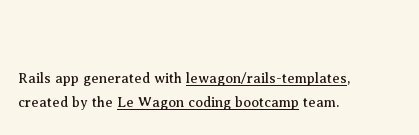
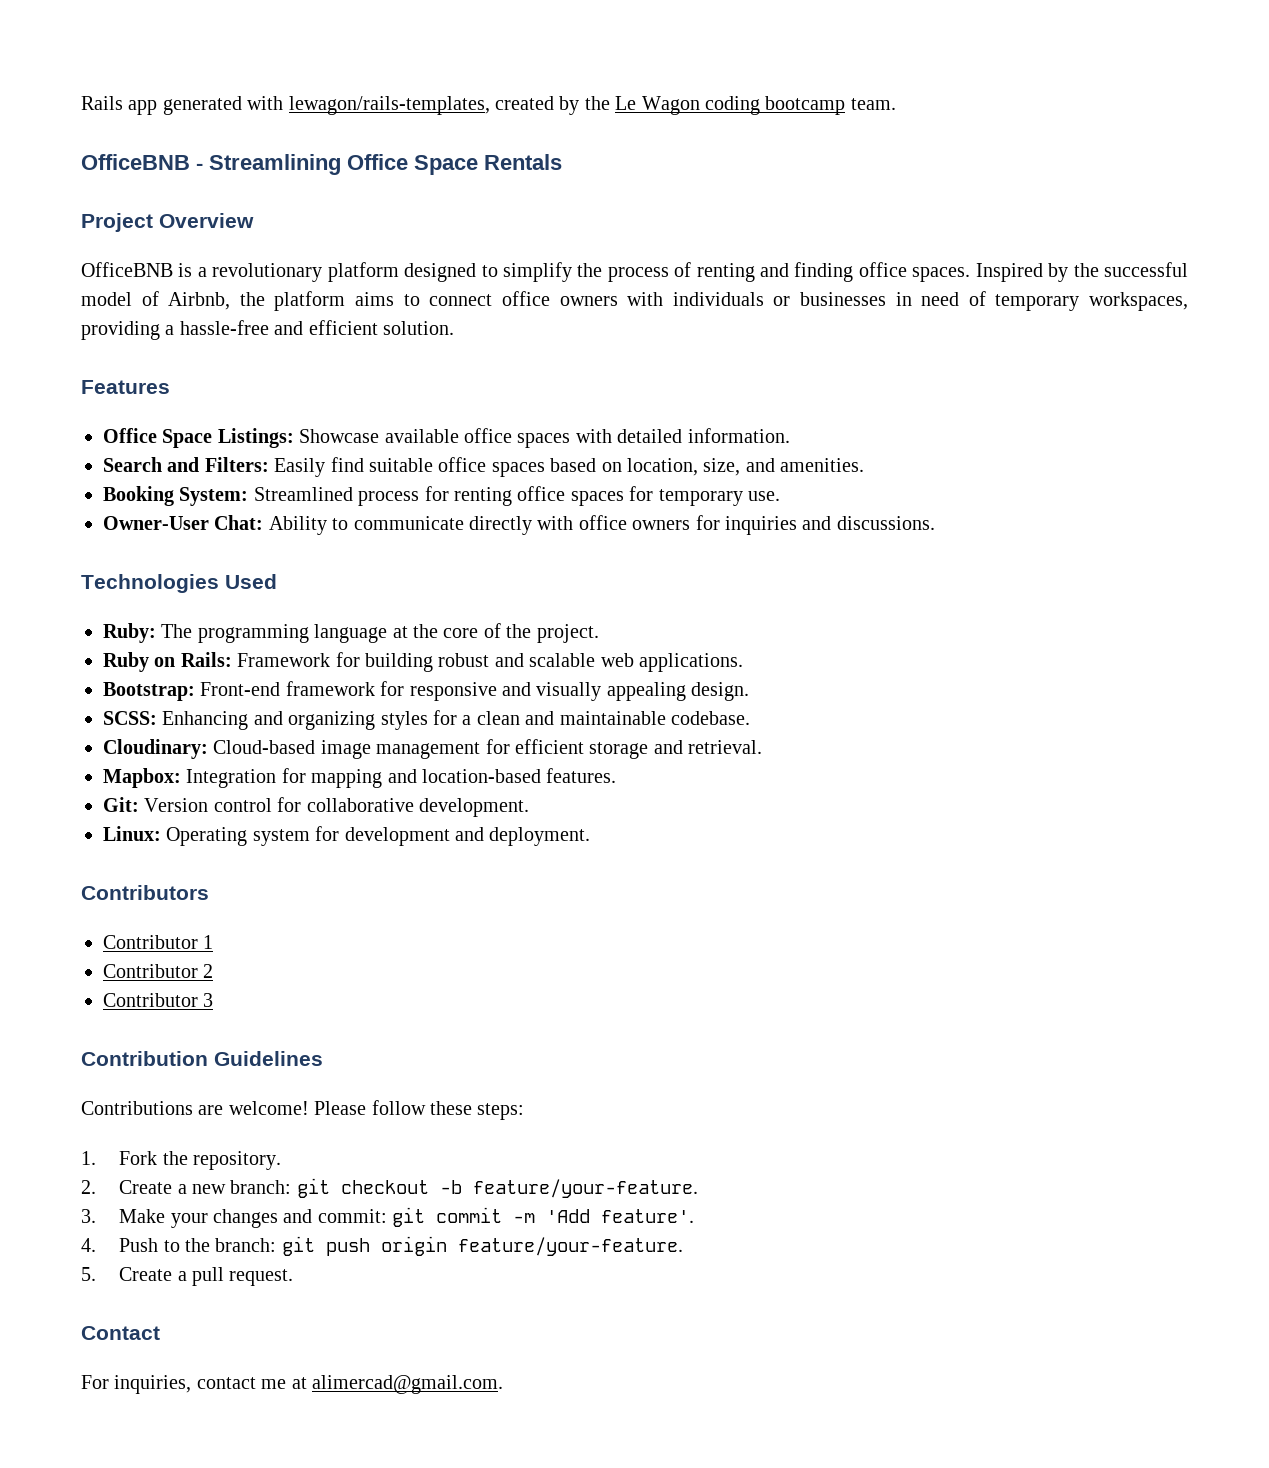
(339, 102) none -> [81,154,562,175] [81,213,254,232] [81,262,1188,282] [81,291,1188,311] [81,320,454,340] [81,380,170,394] [103,428,790,448] [103,457,865,477] [103,486,780,506] [103,515,935,535] [81,574,277,593] [103,623,599,643] [103,652,743,672] [103,681,750,701] [103,710,750,730] [103,739,763,759] [103,768,617,788] [103,797,529,817] [103,826,591,846] [81,885,209,900] [103,935,214,949] [103,964,214,978] [103,993,214,1007] [81,1051,323,1066] [81,1100,525,1120] [81,1151,281,1170] [81,1178,698,1198] [81,1207,695,1228] [81,1236,683,1256] [81,1267,294,1286] [81,1326,160,1340] [81,1375,503,1394] // OfficeBNB - Streamlining Office Space Rentals // Project Overview // OfficeBNB is a revolutionary platform designed to simplify the process of renting and finding office spaces. Inspired by the successful model of Airbnb, the platform aims to connect office owners with individuals or businesses in need of temporary workspaces, providing a hassle-free and efficient solution. // Features // Office Space Listings: Showcase available office spaces with detailed information. // Search and Filters: Easily find suitable office spaces based on location, size, and amenities. // Booking System: Streamlined process for renting office spaces for temporary use. // Owner-User Chat: Ability to communicate directly with office owners for inquiries and discussions. // Technologies Used // Ruby: The programming language at the core of the project. // Ruby on Rails: Framework for building robust and scalable web applications. // Bootstrap: Front-end framework for responsive and visually appealing design. // SCSS: Enhancing and organizing styles for a clean and maintainable codebase. // Cloudinary: Cloud-based image management for efficient storage and retrieval. // Mapbox: Integration for mapping and location-based features. // Git: Version control for collaborative development. // Linux: Operating system for development and deployment. // Contributors // Contributor 1 // Contributor 2 // Contributor 3 // Contribution Guidelines // Contributions are welcome! Please follow these steps: // 1. Fork the repository. // 2. Create a new branch: git checkout -b feature/your-feature. // 3. Make your changes and commit: git commit -m 'Add feature'. // 4. Push to the branch: git push origin feature/your-feature. // 5. Create a pull request. // Contact // For inquiries, contact me at alimercad@gmail.com.

